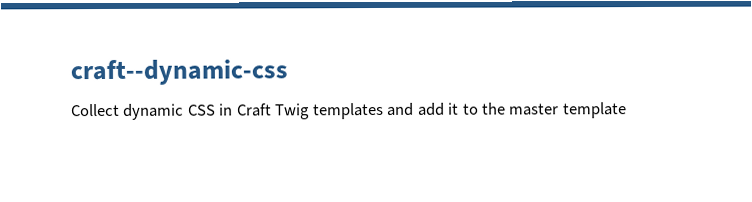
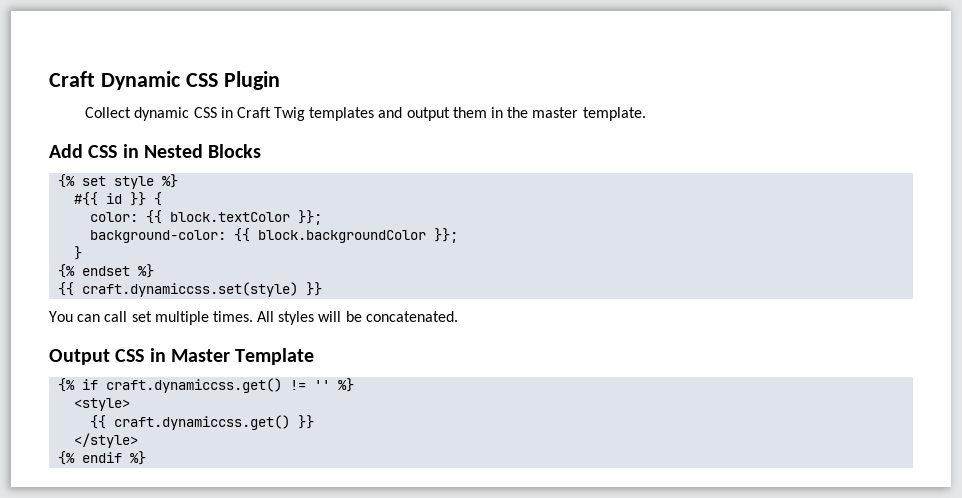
[70,59,288,86] craft--dynamic-css -> [49,71,280,90] Craft Dynamic CSS Plugin
[417,102,627,119] add it to the master template -> [406,107,646,121] [49,144,262,158] [58,174,179,189] [74,192,163,206] [90,210,323,225] [90,228,459,243] [74,246,83,260] [58,264,155,278] [58,282,323,297] [49,311,458,325] [49,348,315,365] [58,378,355,393] [74,398,131,411] [90,415,315,430] [74,433,139,448] [58,451,147,465] output them in the master template. // Add CSS in Nested Blocks // {% set style %} // #{{ id }} { // color: {{ block.textColor }}; // background-color: {{ block.backgroundColor }}; // } // {% endset %} // {{ craft.dynamiccss.set(style) }} // You can call set multiple times. All styles will be concatenated. // Output CSS in Master Template // {% if craft.dynamiccss.get() != '' %} // <style> // {{ craft.dynamiccss.get() }} // </style> // {% endif %}

